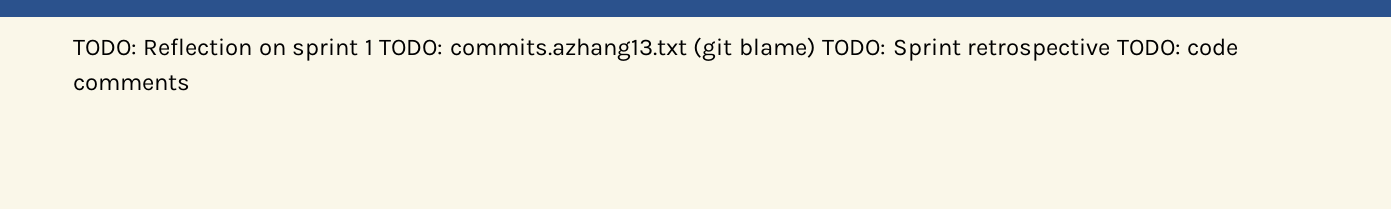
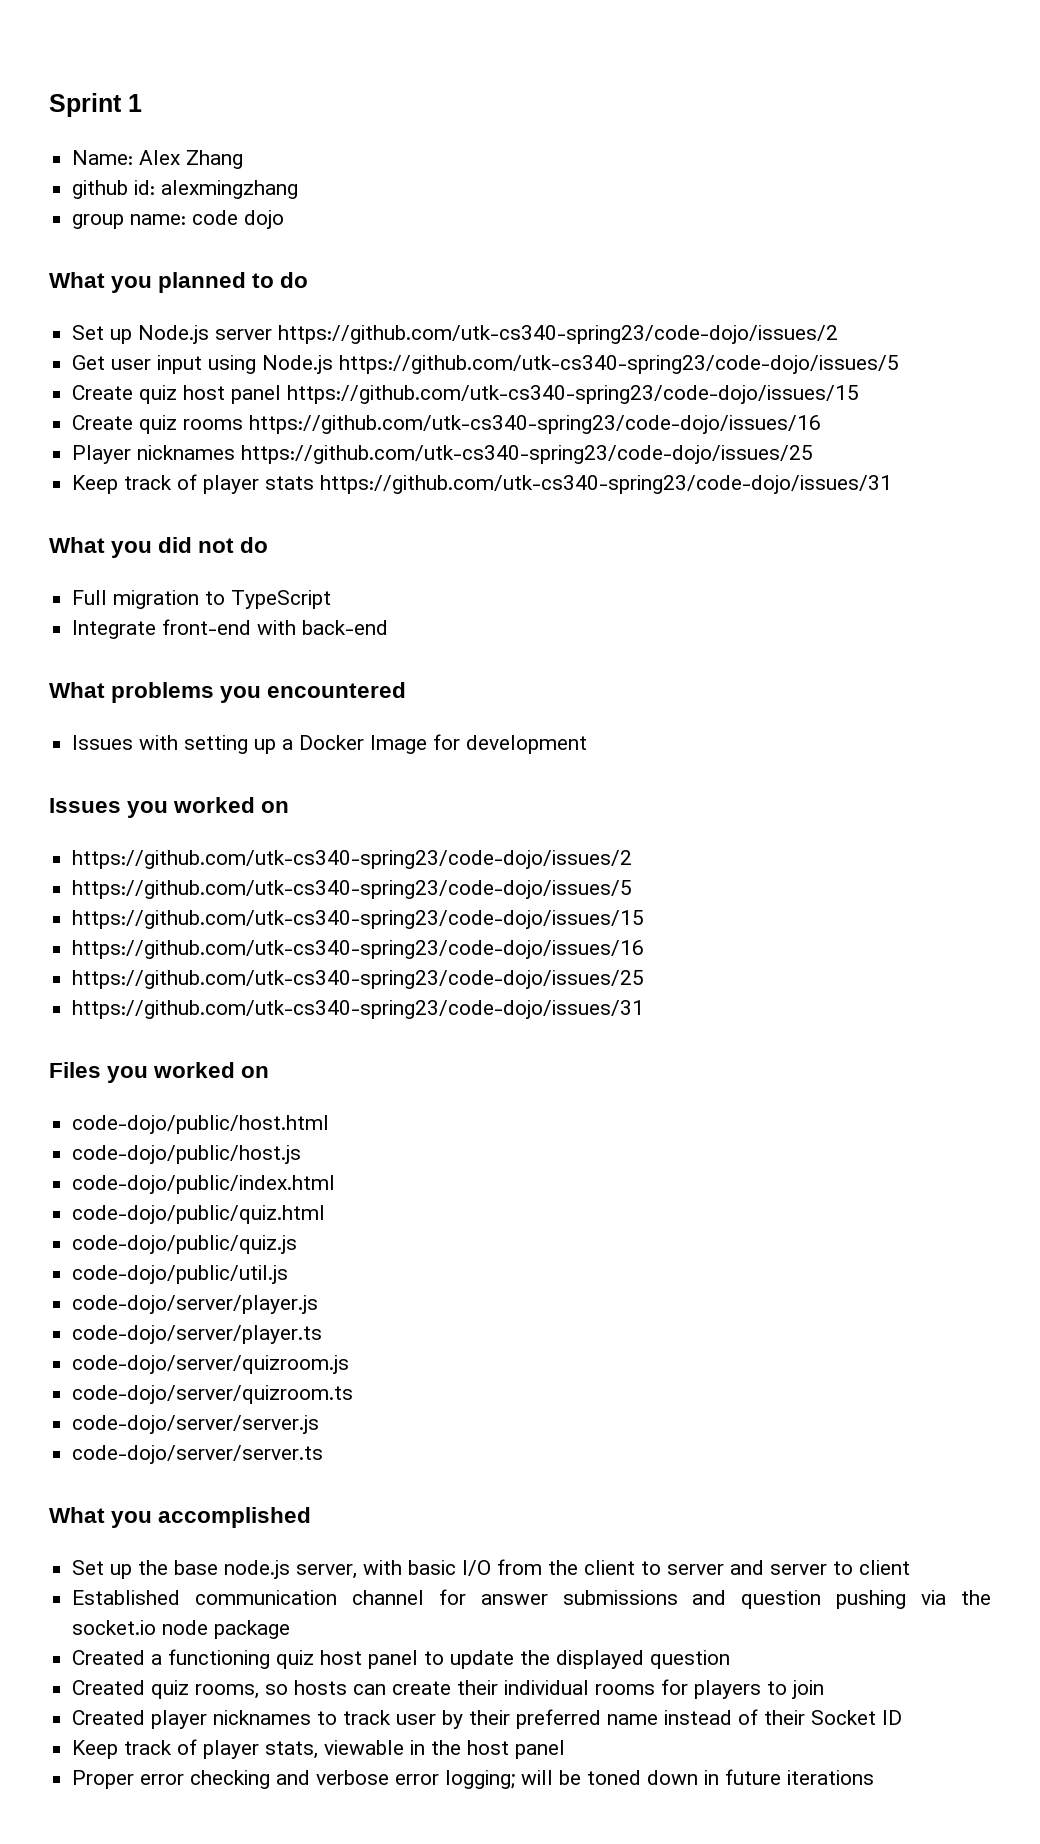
[73,37,1239,61] [73,75,190,91] TODO: Reflection on sprint 1 TODO: commits.azhang13.txt (git blame) TODO: Sprint retrospective TODO: code comments -> [49,93,142,117] [72,150,244,169] [72,180,299,199] [72,210,285,229] [49,272,309,293] [72,325,839,344] [72,355,900,374] [72,385,860,404] [72,415,822,434] [72,445,814,464] [72,474,893,494] [49,537,269,558] [72,590,332,609] [72,619,389,639] [49,682,407,703] [72,734,588,754] [49,797,290,818] [72,850,633,869] [72,880,633,899] [72,910,645,929] [72,940,645,959] [72,970,645,989] [72,1000,645,1019] [49,1062,270,1083] [72,1115,330,1134] [72,1145,302,1164] [72,1175,336,1194] [72,1205,326,1224] [72,1235,298,1254] [72,1265,289,1284] [72,1295,319,1314] [72,1325,323,1344] [72,1355,350,1374] [72,1385,354,1404] [72,1415,320,1434] [72,1445,324,1464] [49,1507,312,1528] [72,1559,911,1579] [72,1589,991,1609] [72,1620,291,1639] [72,1649,731,1669] [72,1679,825,1699] [72,1709,903,1729] [72,1739,566,1759] [72,1769,875,1789] Sprint 1 // Name: Alex Zhang // github id: alexmingzhang // group name: code dojo // What you planned to do // Set up Node.js server https://github.com/utk-cs340-spring23/code-dojo/issues/2 // Get user input using Node.js https://github.com/utk-cs340-spring23/code-dojo/issues/5 // Create quiz host panel https://github.com/utk-cs340-spring23/code-dojo/issues/15 // Create quiz rooms https://github.com/utk-cs340-spring23/code-dojo/issues/16 // Player nicknames https://github.com/utk-cs340-spring23/code-dojo/issues/25 // Keep track of player stats https://github.com/utk-cs340-spring23/code-dojo/issues/31 // What you did not do // Full migration to TypeScript // Integrate front-end with back-end // What problems you encountered // Issues with setting up a Docker Image for development // Issues you worked on // https://github.com/utk-cs340-spring23/code-dojo/issues/2 // https://github.com/utk-cs340-spring23/code-dojo/issues/5 // https://github.com/utk-cs340-spring23/code-dojo/issues/15 // https://github.com/utk-cs340-spring23/code-dojo/issues/16 // https://github.com/utk-cs340-spring23/code-dojo/issues/25 // https://github.com/utk-cs340-spring23/code-dojo/issues/31 // Files you worked on // code-dojo/public/host.html // code-dojo/public/host.js // code-dojo/public/index.html // code-dojo/public/quiz.html // code-dojo/public/quiz.js // code-dojo/public/util.js // code-dojo/server/player.js // code-dojo/server/player.ts // code-dojo/server/quizroom.js // code-dojo/server/quizroom.ts // code-dojo/server/server.js // code-dojo/server/server.ts // What you accomplished // Set up the base node.js server, with basic I/O from the client to server and server to client // Established communication channel for answer submissions and question pushing via the socket.io node package // Created a functioning quiz host panel to update the displayed question // Created quiz rooms, so hosts can create their individual rooms for players to join // Created player nicknames to track user by their preferred name instead of their Socket ID // Keep track of player stats, viewable in the host panel // Proper error checking and verbose error logging; will be toned down in future iterations

